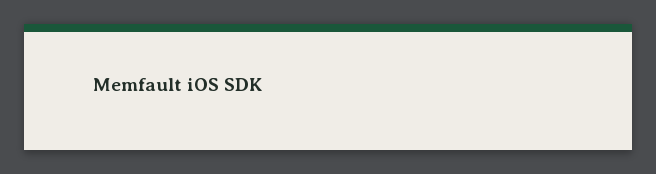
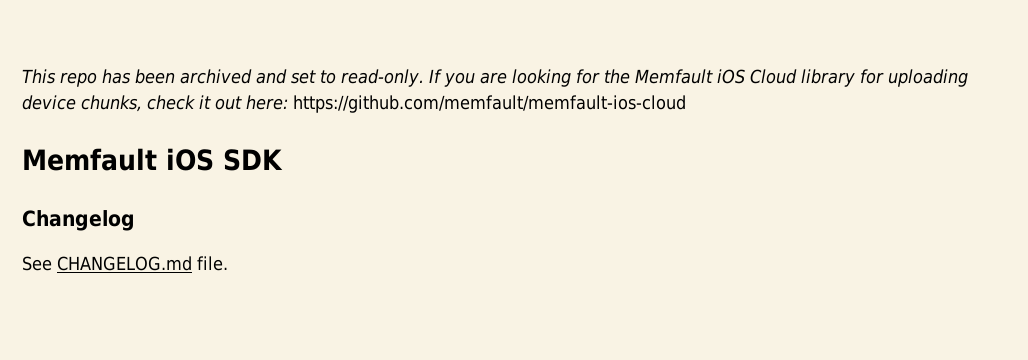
(93, 84) none -> [22,69,968,87] [22,95,686,113] This repo has been archived and set to read-only. If you are looking for the Memfault iOS Cloud library for uploading device chunks, check it out here: https://github.com/memfault/memfault-ios-cloud //
(264, 84) none -> [22,210,135,231] [22,256,228,271] // Changelog // See CHANGELOG.md file.

